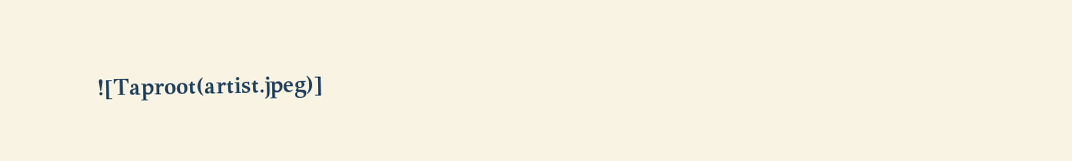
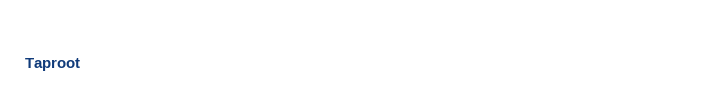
[96,75,324,102] ![Taproot(artist.jpeg)] -> [25,58,80,71] Taproot

